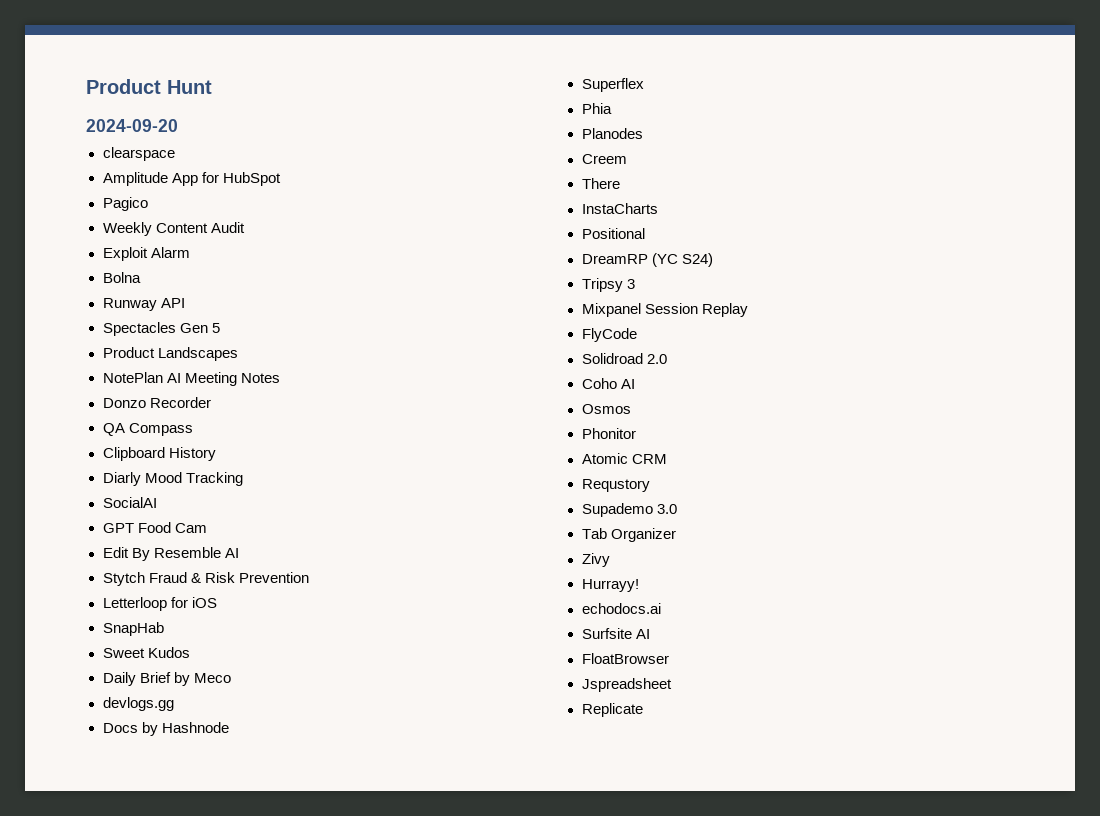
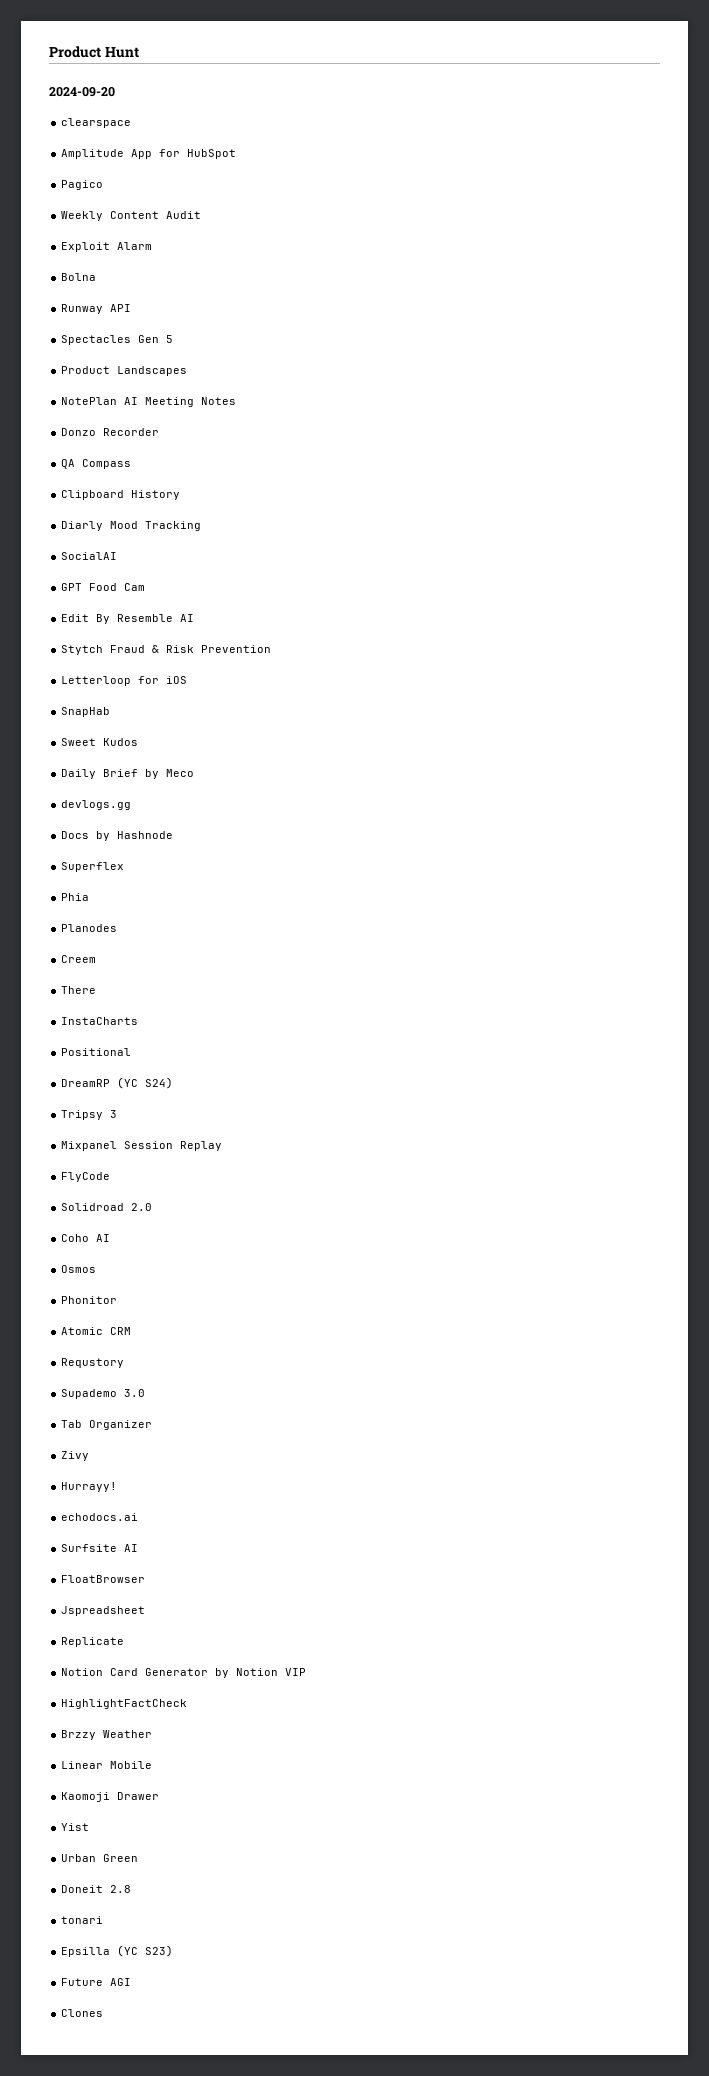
(643, 710) none -> [61,1668,307,1678] [61,1699,188,1709] [61,1730,153,1740] [61,1761,153,1769] [61,1792,160,1802] [61,1823,90,1831] [61,1854,139,1862] [61,1885,132,1893] [61,1916,104,1924] [61,1945,174,1957] [61,1978,132,1986] [61,2009,104,2017] // Notion Card Generator by Notion VIP // HighlightFactCheck // Brzzy Weather // Linear Mobile // Kaomoji Drawer // Yist // Urban Green // Doneit 2.8 // tonari // Epsilla (YC S23) // Future AGI // Clones

